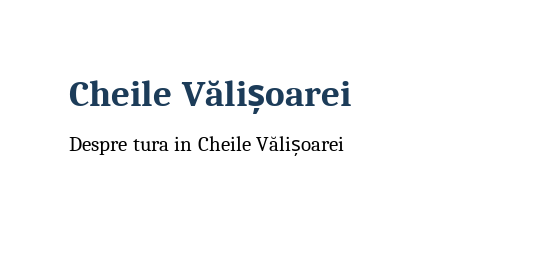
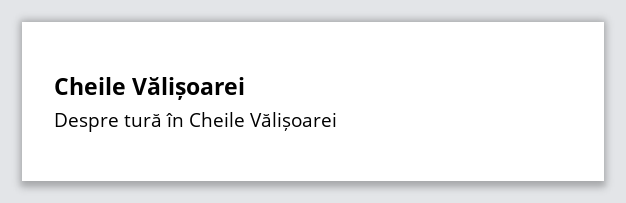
[132,136,193,151] tura in -> [124,113,184,127] tură în

